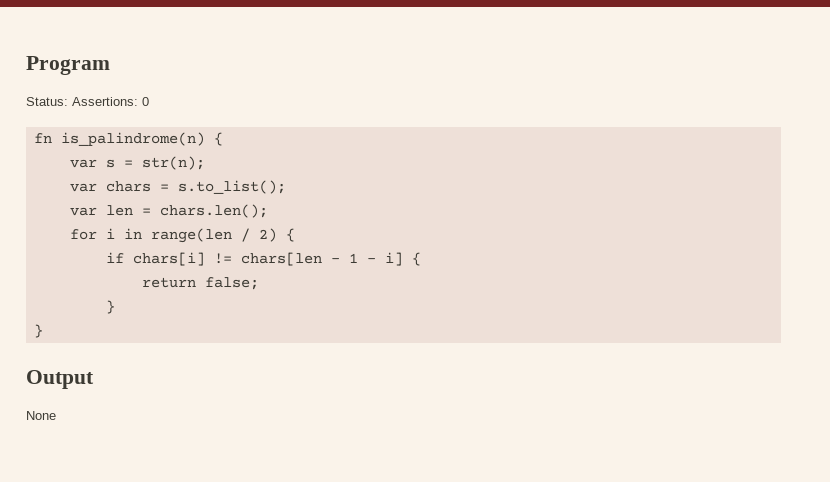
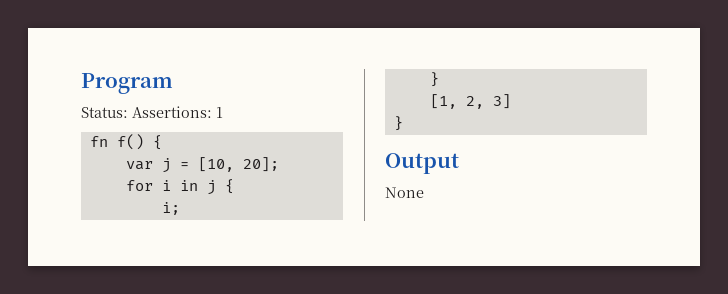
[142,97,149,106] 0 -> [216,107,223,118] 1
[60,132,205,146] is_palindrome(n) -> [116,134,144,150] f()
[105,156,205,170] [69,180,286,194] [69,204,268,218] [69,228,295,243] [105,252,421,266] [141,277,259,290] [105,300,115,314] s = str(n); // var chars = s.to_list(); // var len = chars.len(); // for i in range(len / 2) { // if chars[i] != chars[len - 1 - i] { // return false; // } -> [161,157,279,173] [125,179,234,195] [161,202,180,215] [429,72,439,87] [429,94,511,109] j = [10, 20]; // for i in j { // i; // } // [1, 2, 3]

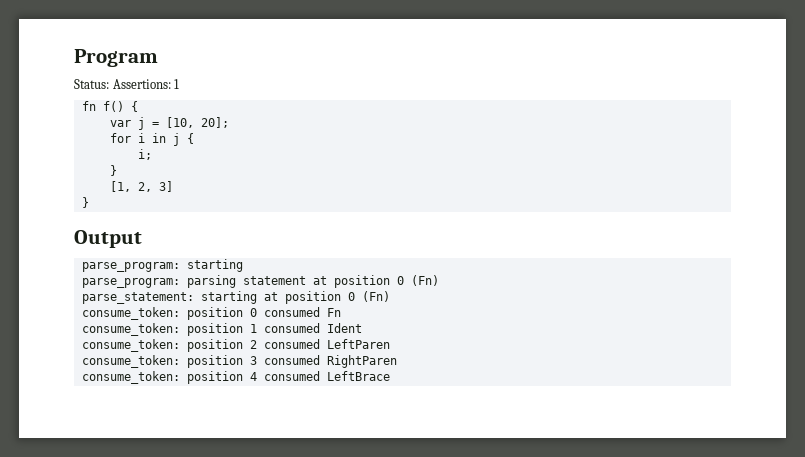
[385,187,424,198] // None -> [81,259,243,272] [81,275,439,288] [81,291,390,304] [81,307,341,320] [81,323,362,336] [81,339,390,352] [81,355,397,368] [81,371,390,384] // parse_program: starting // parse_program: parsing statement at position 0 (Fn) // parse_statement: starting at position 0 (Fn) // consume_token: position 0 consumed Fn // consume_token: position 1 consumed Ident // consume_token: position 2 consumed LeftParen // consume_token: position 3 consumed RightParen // consume_token: position 4 consumed LeftBrace

